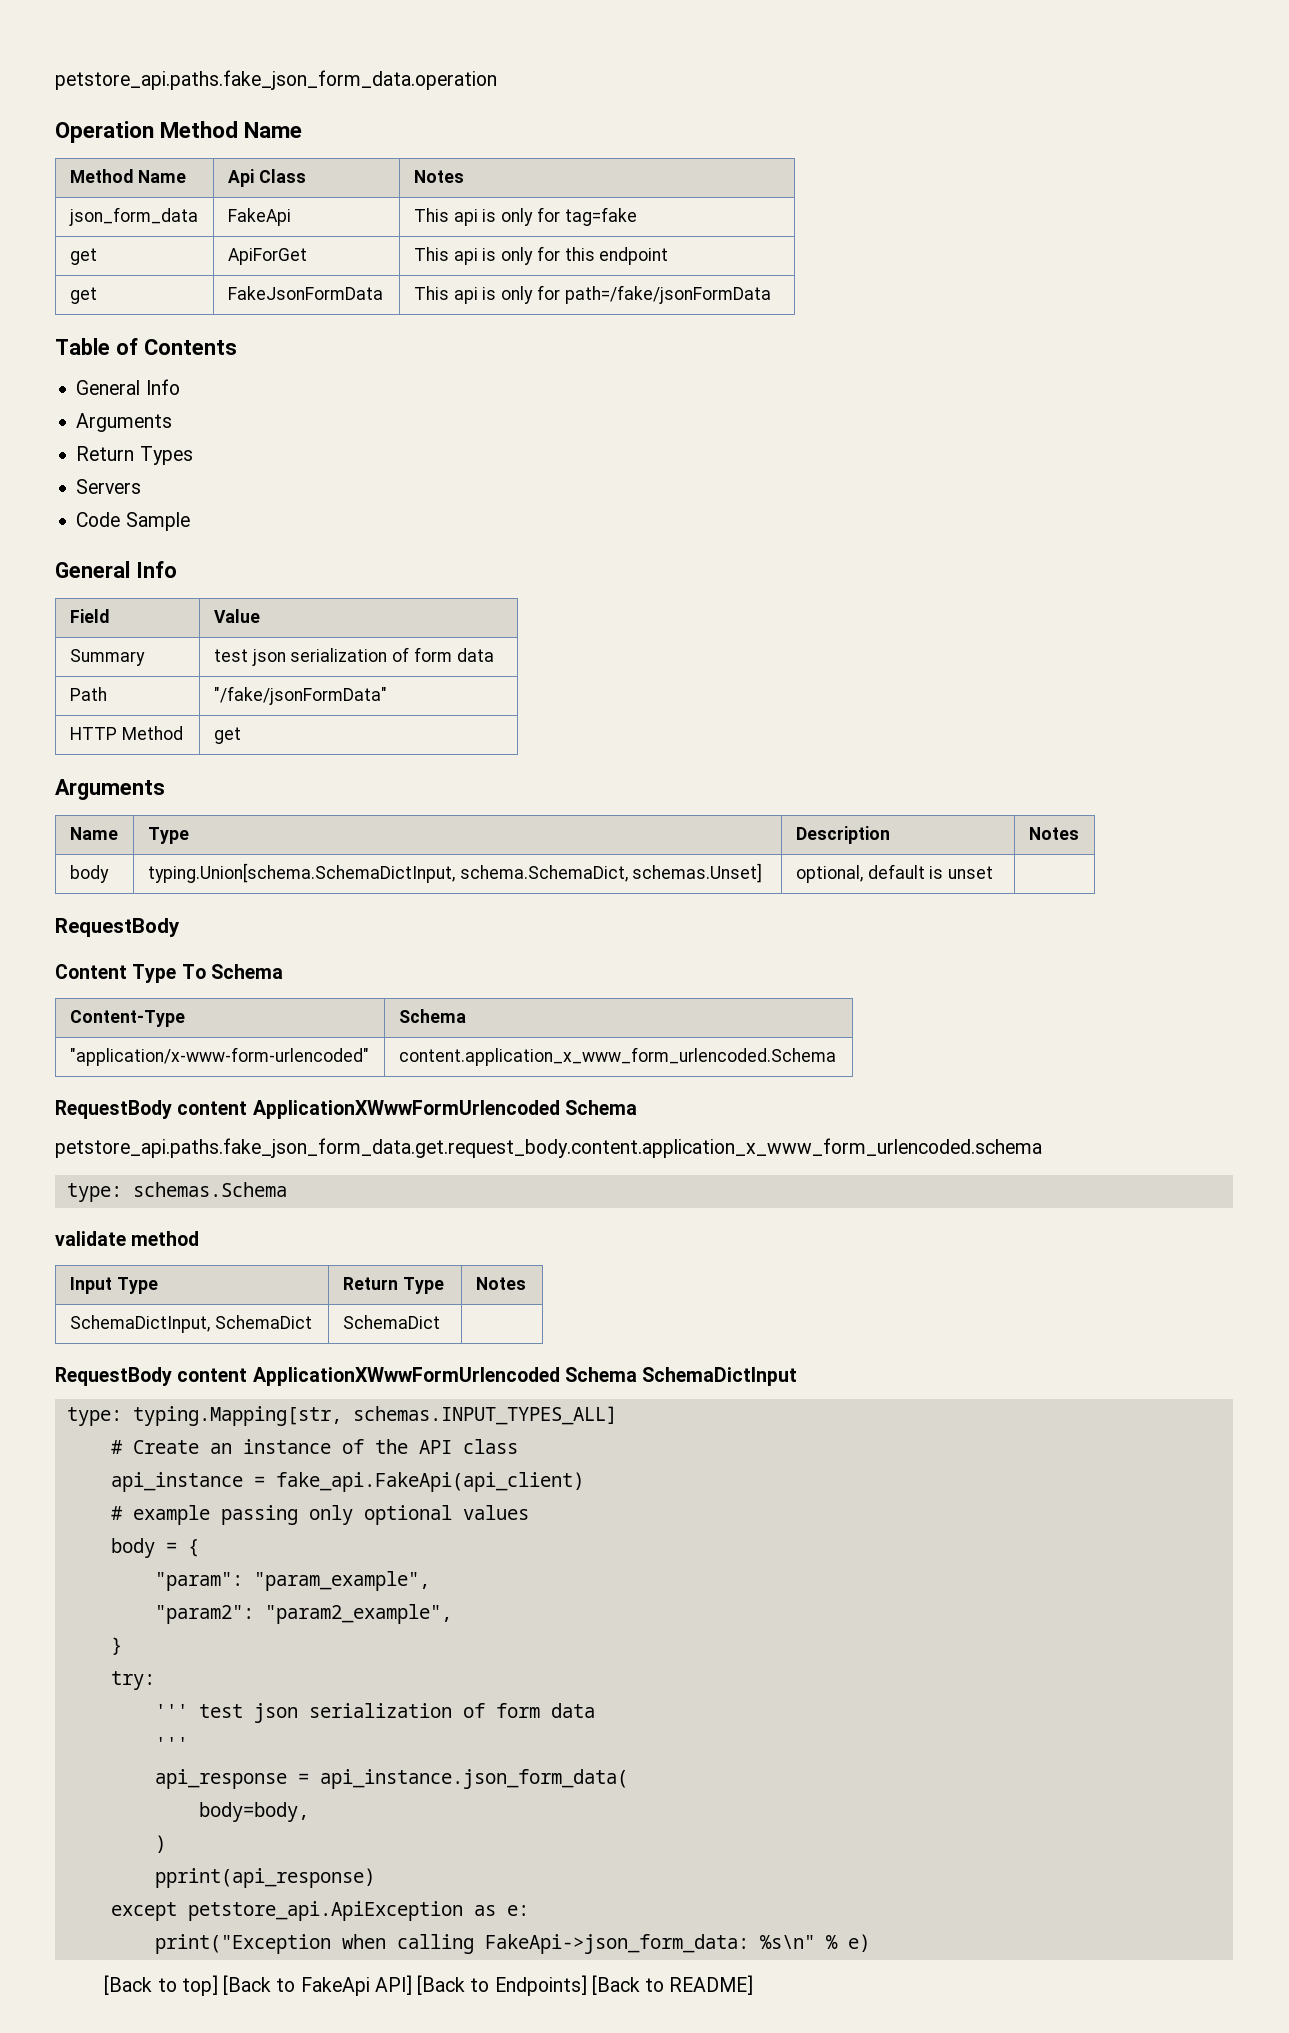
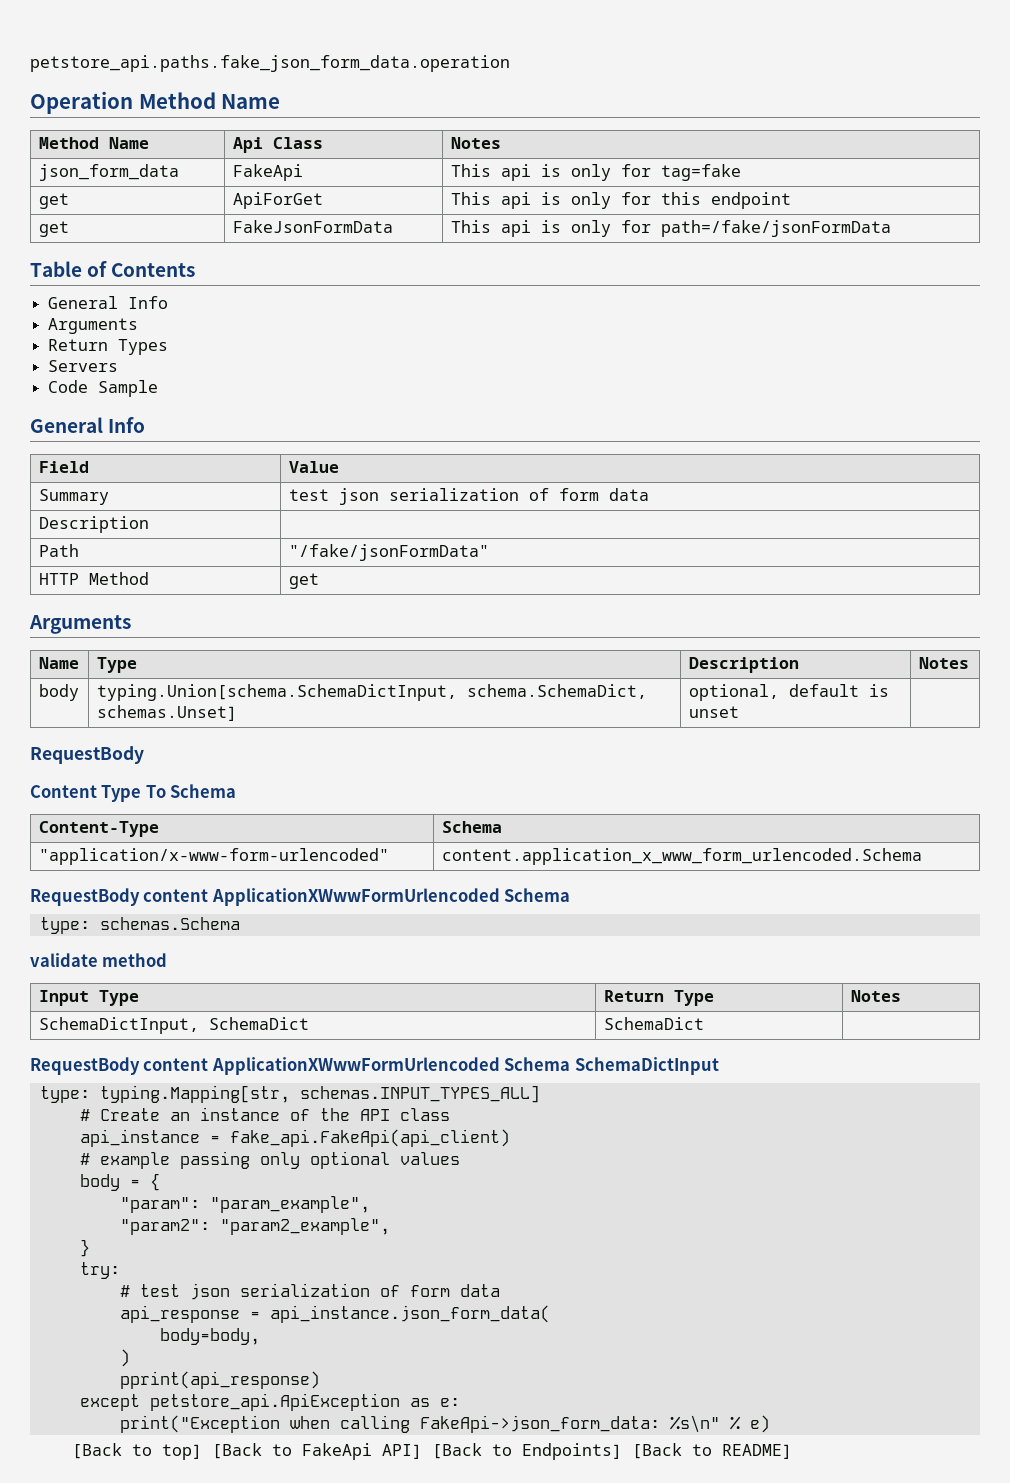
(494, 655) none -> [38,516,149,533] // Description |
[55,1138,1042,1158] // petstore_api.paths.fake_json_form_data.get.request_body.content.application_x_www_form_urlencoded.schema -> (571, 895) none
[154,1703,595,1723] [154,1737,188,1751] ''' test json serialization of form data // ''' -> [119,1283,500,1300] # test json serialization of form data

